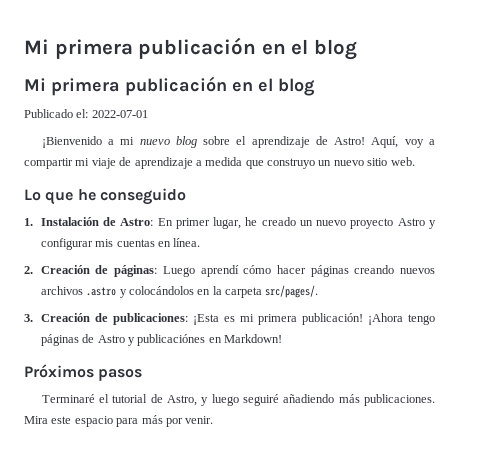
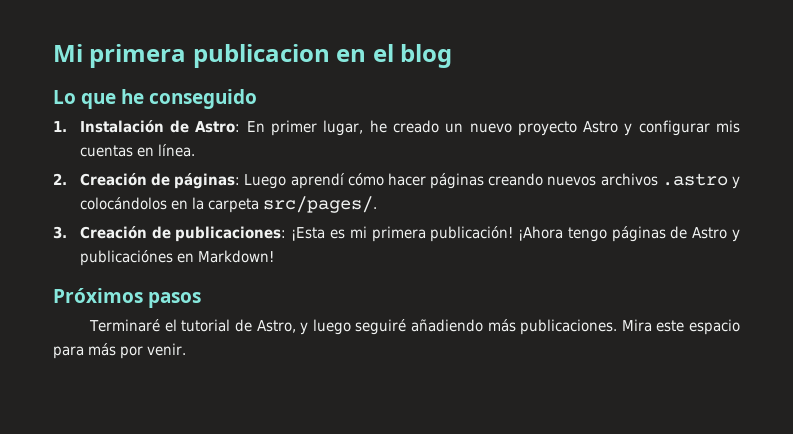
[24,37,357,60] [24,76,315,96] [24,109,148,118] [41,136,435,148] [24,157,415,169] Mi primera publicación en el blog // Mi primera publicación en el blog // Publicado el: 2022-07-01 // ¡Bienvenido a mi nuevo blog sobre el aprendizaje de Astro! Aquí, voy a compartir mi viaje de aprendizaje a medida que construyo un nuevo sitio web. -> [53,44,453,68] Mi primera publicacion en el blog

